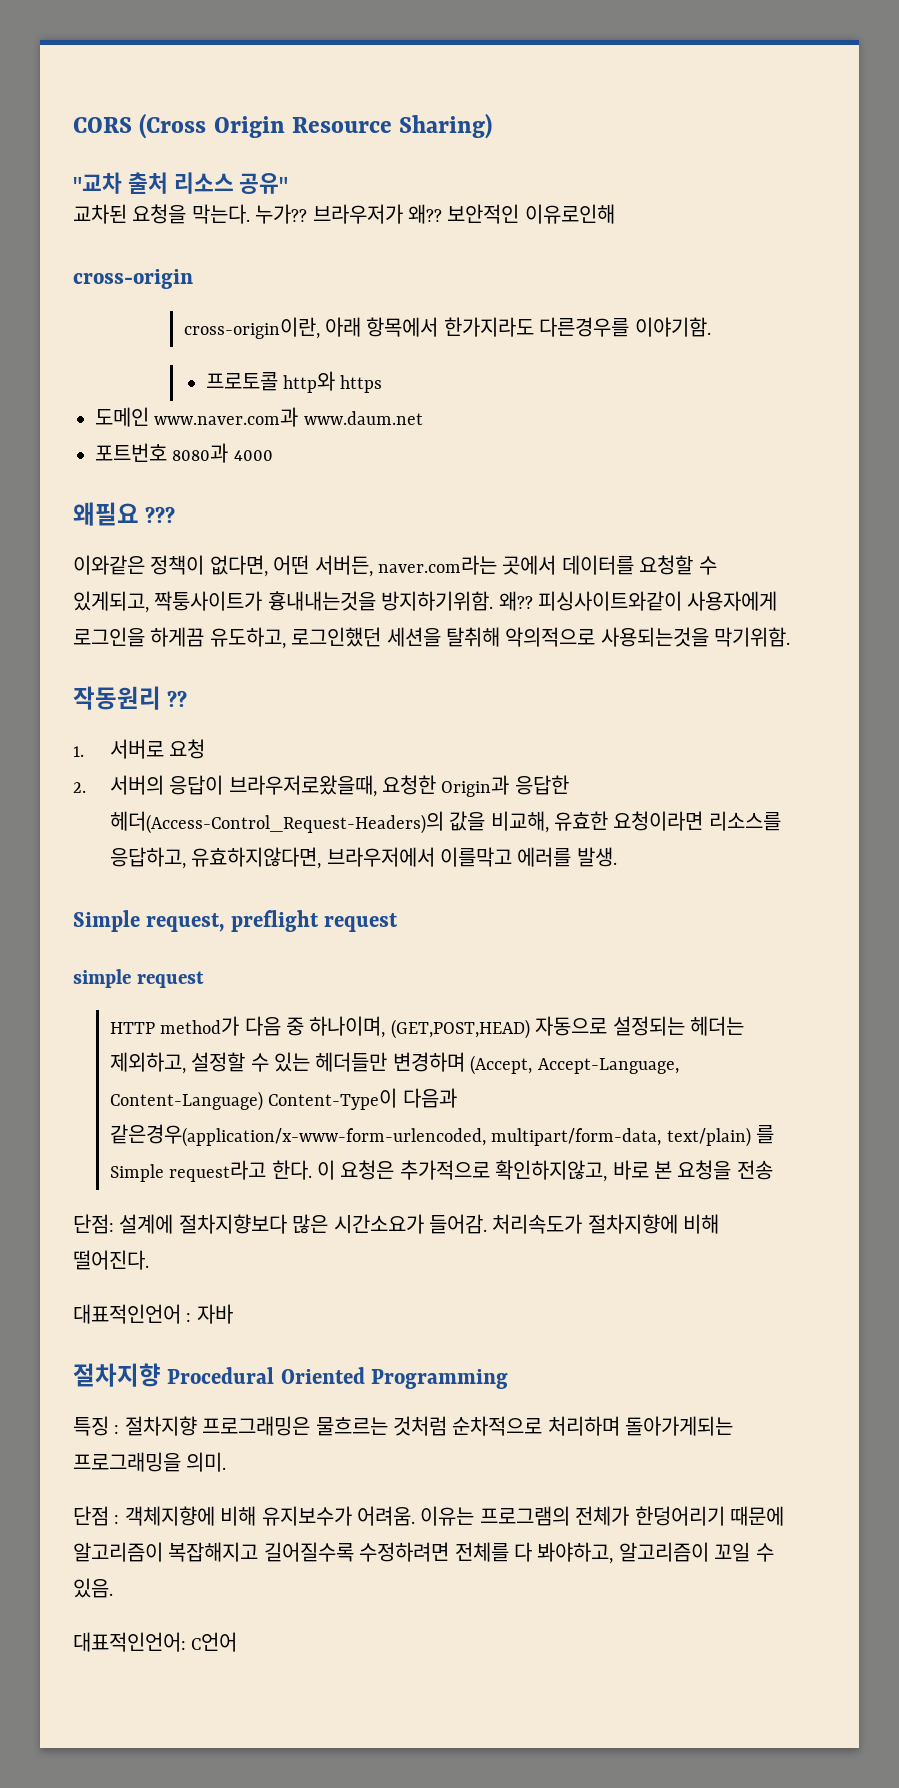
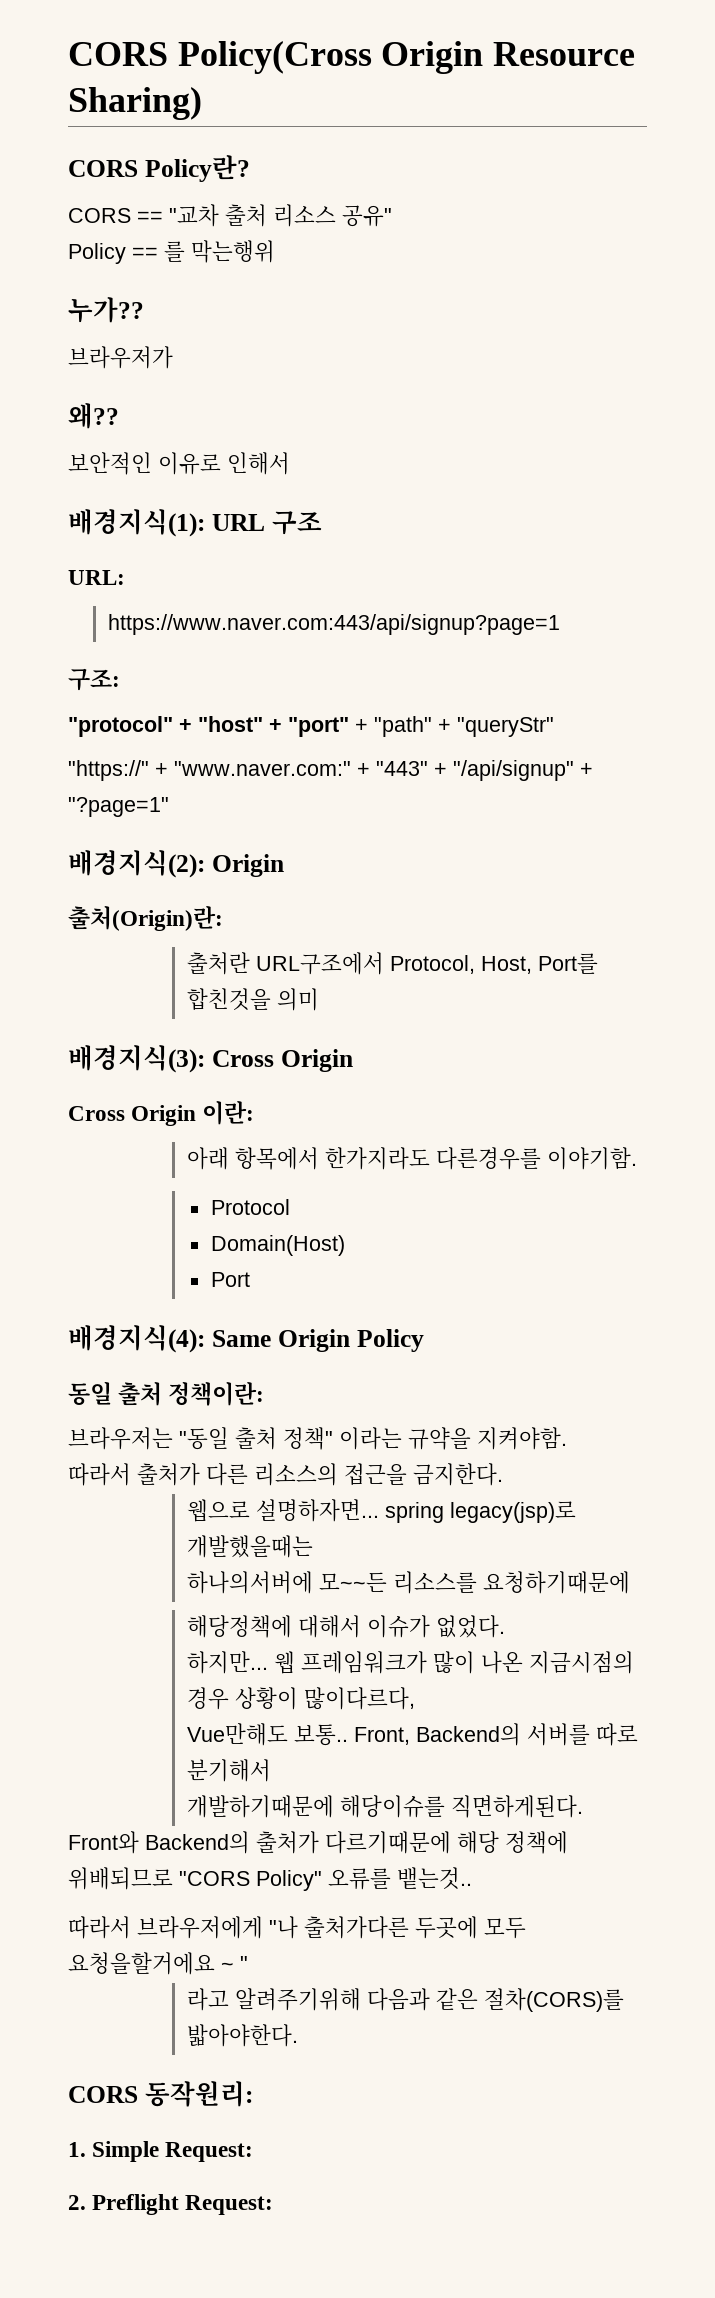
[73,113,207,139] CORS (Cross -> [68,41,372,74] CORS Policy(Cross
(493, 126) none -> [68,155,250,182] [68,208,163,223] CORS Policy란? // CORS ==
[73,204,250,224] 교차된 요청을 막는다. -> [68,240,275,264] Policy == 를 막는행위 //
(308, 214) none -> (144, 310) //
[408,204,615,224] [73,269,193,289] [183,317,320,339] 왜?? 보안적인 이유로인해 // cross-origin // cross-origin이란, -> [68,403,119,429] [68,452,290,475] [68,509,322,537] [68,570,125,585] [107,614,560,635] [68,668,120,691] [68,716,554,737] [68,760,593,781] [68,797,169,817] [68,850,284,878] [68,906,223,931] [186,952,598,975] [186,988,319,1011] [68,1045,353,1073] [68,1101,255,1126] // 왜?? // 보안적인 이유로 인해서 // 배경지식(1): URL 구조 // URL: // https://www.naver.com:443/api/signup?page=1 // 구조: // "protocol" + "host" + "port" + "path" + "queryStr" // "https://" + "www.naver.com:" + "443" + "/api/signup" + "?page=1" // 배경지식(2): Origin // 출처(Origin)란: // 출처란 URL구조에서 Protocol, Host, Port를 합친것을 의미 // 배경지식(3): Cross Origin // Cross Origin 이란: //
[205,371,383,393] [95,407,423,427] [95,443,273,463] [73,502,176,526] [73,555,717,577] [73,591,778,613] [73,627,791,649] [73,686,188,710] [73,739,206,759] [73,775,569,797] [109,811,781,834] [109,847,617,869] [73,910,399,932] [73,969,204,988] [109,1016,745,1039] [109,1052,679,1075] [109,1088,457,1111] [109,1124,775,1147] [109,1160,773,1182] [73,1214,720,1234] [73,1250,149,1270] [73,1304,233,1324] [73,1363,509,1389] [73,1416,734,1436] [73,1452,227,1472] [73,1506,784,1526] [73,1542,774,1564] [73,1578,113,1598] [73,1632,238,1652] 프로토콜 http와 https // 도메인 www.naver.com과 www.daum.net // 포트번호 8080과 4000 // 왜필요 ??? // 이와같은 정책이 없다면, 어떤 서버든, naver.com라는 곳에서 데이터를 요청할 수 있게되고, 짝퉁사이트가 흉내내는것을 방지하기위함. 왜?? 피싱사이트와같이 사용자에게 로그인을 하게끔 유도하고, 로그인했던 세션을 탈취해 악의적으로 사용되는것을 막기위함. // 작동원리 ?? // 1. 서버로 요청 // 2. 서버의 응답이 브라우저로왔을때, 요청한 Origin과 응답한 헤더(Access-Control_Request-Headers)의 값을 비교해, 유효한 요청이라면 리소스를 응답하고, 유효하지않다면, 브라우저에서 이를막고 에러를 발생. // Simple request, preflight request // simple request // HTTP method가 다음 중 하나이며, (GET,POST,HEAD) 자동으로 설정되는 헤더는 제외하고, 설정할 수 있는 헤더들만 변경하며 (Accept, Accept-Language, Content-Language) Content-Type이 다음과 같은경우(application/x-www-form-urlencoded, multipart/form-data, text/plain) 를 Simple request라고 한다. 이 요청은 추가적으로 확인하지않고, 바로 본 요청을 전송 // 단점: 설계에 절차지향보다 많은 시간소요가 들어감. 처리속도가 절차지향에 비해 떨어진다. // 대표적인언어 : 자바 // 절차지향 Procedural Oriented Programming // 특징 : 절차지향 프로그래밍은 물흐르는 것처럼 순차적으로 처리하며 돌아가게되는 프로그래밍을 의미. // 단점 : 객체지향에 비해 유지보수가 어려움. 이유는 프로그램의 전체가 한덩어리기 때문에 알고리즘이 복잡해지고 길어질수록 수정하려면 전체를 다 봐야하고, 알고리즘이 꼬일 수 있음. // 대표적인언어: C언어 -> [210,1199,290,1215] [210,1235,345,1256] [210,1272,250,1287] [68,1325,424,1353] [68,1381,265,1406] [68,1427,567,1450] [68,1463,503,1486] [186,1499,576,1523] [186,1535,313,1558] [186,1571,630,1594] [186,1615,505,1638] [186,1651,634,1674] [186,1687,415,1710] [186,1723,638,1746] [186,1759,271,1782] [186,1795,583,1818] [68,1831,568,1854] [68,1867,472,1891] [68,1916,526,1939] [68,1952,248,1975] [186,1988,624,2012] [186,2024,298,2047] [68,2081,253,2107] [68,2141,254,2162] [68,2194,274,2215] Protocol // Domain(Host) // Port // 배경지식(4): Same Origin Policy // 동일 출처 정책이란: // 브라우저는 "동일 출처 정책" 이라는 규약을 지켜야함. // 따라서 출처가 다른 리소스의 접근을 금지한다. // 웹으로 설명하자면... spring legacy(jsp)로 개발했을때는 // 하나의서버에 모~~든 리소스를 요청하기때문에 // 해당정책에 대해서 이슈가 없었다. // 하지만... 웹 프레임워크가 많이 나온 지금시점의 경우 상황이 많이다르다, // Vue만해도 보통.. Front, Backend의 서버를 따로 분기해서 // 개발하기때문에 해당이슈를 직면하게된다. // Front와 Backend의 출처가 다르기때문에 해당 정책에 위배되므로 "CORS Policy" 오류를 뱉는것.. // 따라서 브라우저에게 "나 출처가다른 두곳에 모두 요청을할거에요 ~ " // 라고 알려주기위해 다음과 같은 절차(CORS)를 밟아야한다. // CORS 동작원리: // 1. Simple Request: // 2. Preflight Request:

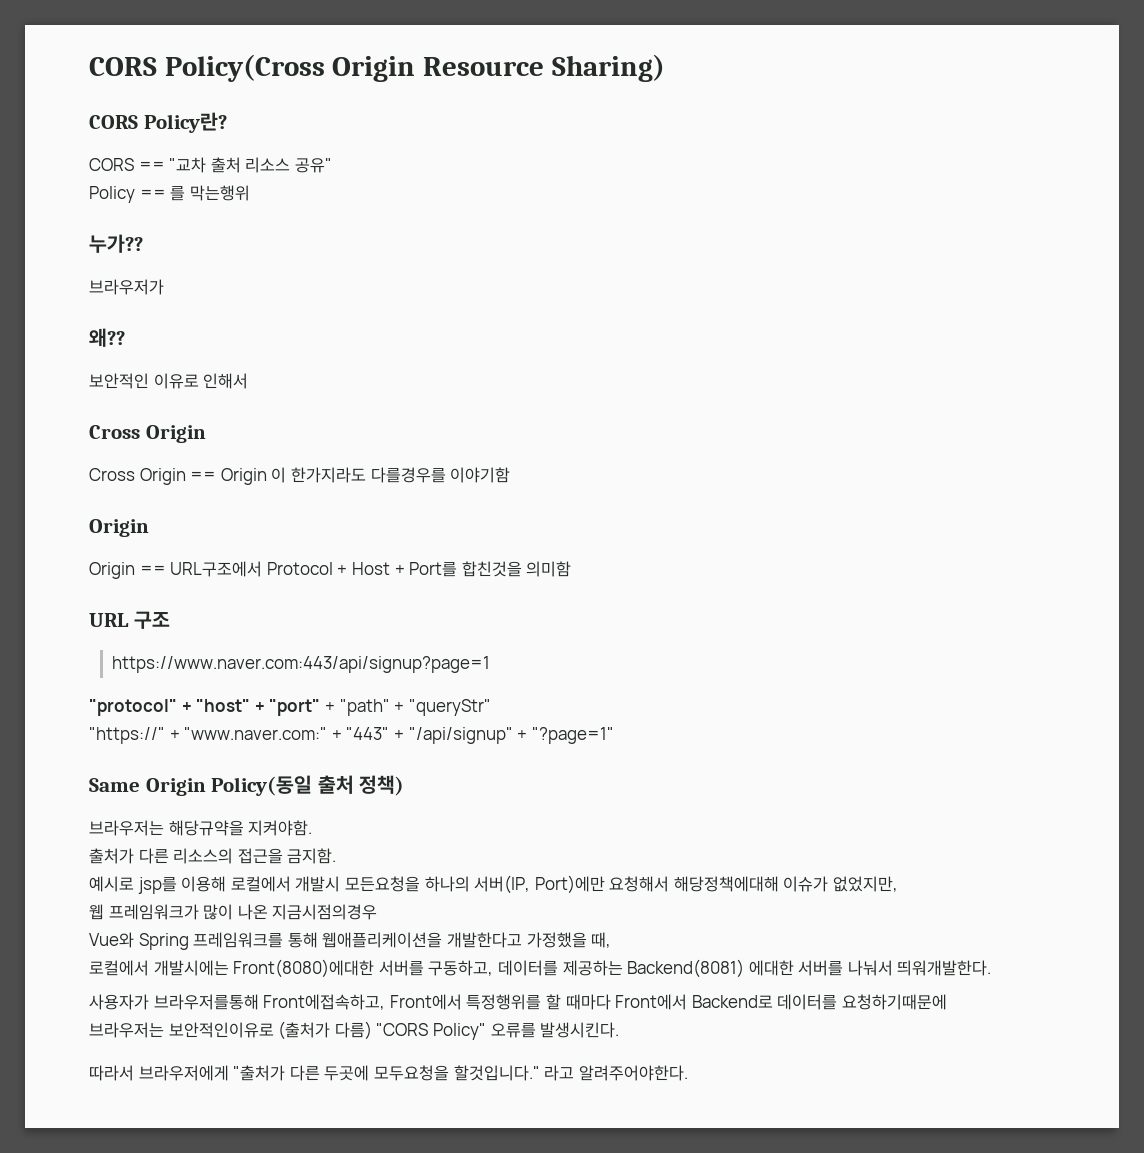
[68,509,205,537] 배경지식(1): -> [89,425,206,443] [89,467,511,485] [89,519,149,537] [89,561,572,579] Cross Origin // Cross Origin == Origin 이 한가지라도 다를경우를 이야기함 // Origin // Origin == URL구조에서 Protocol + Host + Port를 합친것을 의미함 //
[68,570,125,585] // URL: -> (170, 620) none
[68,668,120,691] // 구조: -> (490, 664) none
[68,850,284,878] [68,906,223,931] [186,952,598,975] [186,988,319,1011] [68,1045,353,1073] [68,1101,255,1126] [186,1147,637,1170] [210,1199,290,1215] [210,1235,345,1256] [210,1272,250,1287] [68,1325,424,1353] [68,1381,265,1406] [68,1427,471,1450] 배경지식(2): Origin // 출처(Origin)란: // 출처란 URL구조에서 Protocol, Host, Port를 합친것을 의미 // 배경지식(3): Cross Origin // Cross Origin 이란: // 아래 항목에서 한가지라도 다른경우를 이야기함. // Protocol // Domain(Host) // Port // 배경지식(4): Same Origin Policy // 동일 출처 정책이란: // 브라우저는 "동일 출처 정책" 이라는 규약을 -> [89,775,405,796] [89,820,244,836] Same Origin Policy(동일 출처 정책) // 브라우저는 해당규약을
[68,1463,131,1486] 따라서 -> (313, 828) none
[413,1463,503,1486] [186,1499,576,1523] [186,1535,313,1558] [186,1571,630,1594] [186,1615,505,1638] [186,1651,634,1674] [186,1687,415,1710] [186,1723,638,1746] [186,1759,271,1782] [186,1795,583,1818] [68,1831,568,1854] [68,1867,173,1890] 금지한다. // 웹으로 설명하자면... spring legacy(jsp)로 개발했을때는 // 하나의서버에 모~~든 리소스를 요청하기때문에 // 해당정책에 대해서 이슈가 없었다. // 하지만... 웹 프레임워크가 많이 나온 지금시점의 경우 상황이 많이다르다, // Vue만해도 보통.. Front, Backend의 서버를 따로 분기해서 // 개발하기때문에 해당이슈를 직면하게된다. // Front와 Backend의 출처가 다르기때문에 해당 정책에 위배되므로 -> [287,848,337,864] [89,875,899,894] [89,904,378,920] [89,932,612,950] [89,959,992,978] [89,994,947,1010] [89,1021,372,1040] 금지함. // 예시로 jsp를 이용해 로컬에서 개발시 모든요청을 하나의 서버(IP, Port)에만 요청해서 해당정책에대해 이슈가 없었지만, // 웹 프레임워크가 많이 나온 지금시점의경우 // Vue와 Spring 프레임워크를 통해 웹애플리케이션을 개발한다고 가정했을 때, // 로컬에서 개발시에는 Front(8080)에대한 서버를 구동하고, 데이터를 제공하는 Backend(8081) 에대한 서버를 나눠서 띄워개발한다. // 사용자가 브라우저를통해 Front에접속하고, Front에서 특정행위를 할 때마다 Front에서 Backend로 데이터를 요청하기때문에 // 브라우저는 보안적인이유로 (출처가 다름)
[397,1867,472,1890] 뱉는것.. -> [540,1022,620,1038] 발생시킨다.
[269,1916,526,1939] [68,1952,248,1975] [186,1988,624,2012] [186,2024,298,2047] [68,2081,253,2107] [68,2141,254,2162] [68,2194,274,2215] "나 출처가다른 두곳에 모두 요청을할거에요 ~ " // 라고 알려주기위해 다음과 같은 절차(CORS)를 밟아야한다. // CORS 동작원리: // 1. Simple Request: // 2. Preflight Request: -> [233,1065,688,1081] "출처가 다른 두곳에 모두요청을 할것입니다." 라고 알려주어야한다.

